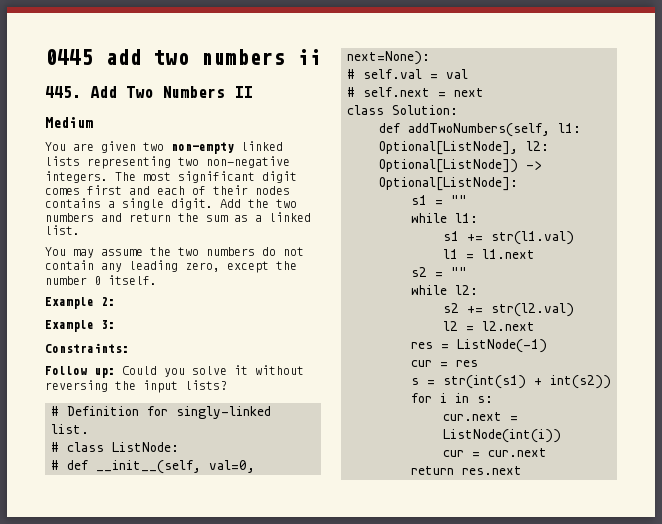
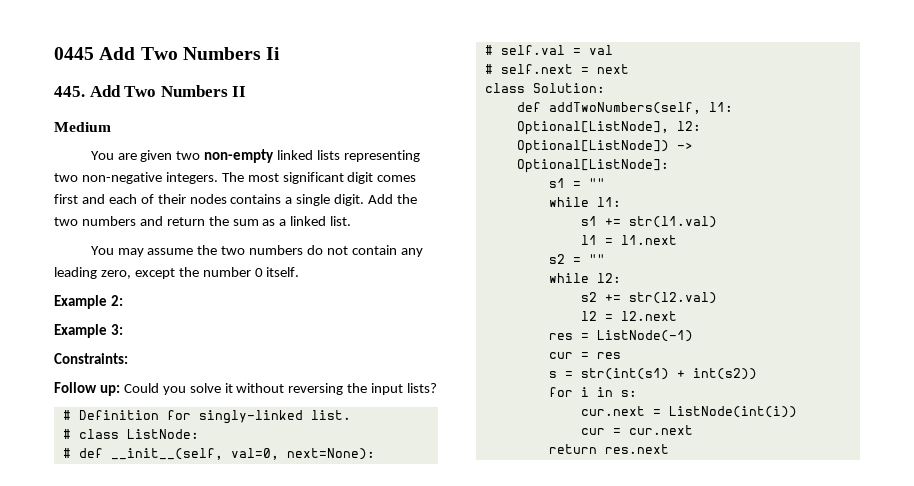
[105,49,321,65] add two numbers ii -> [99,47,281,60] Add Two Numbers Ii

